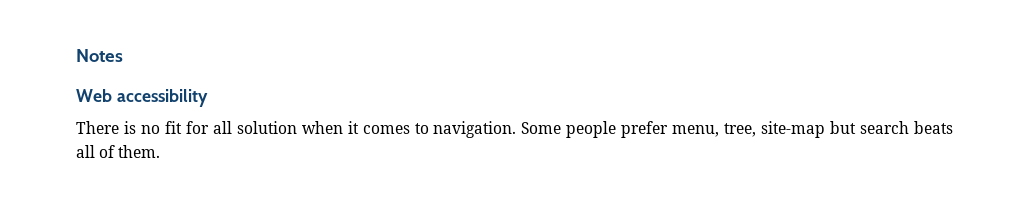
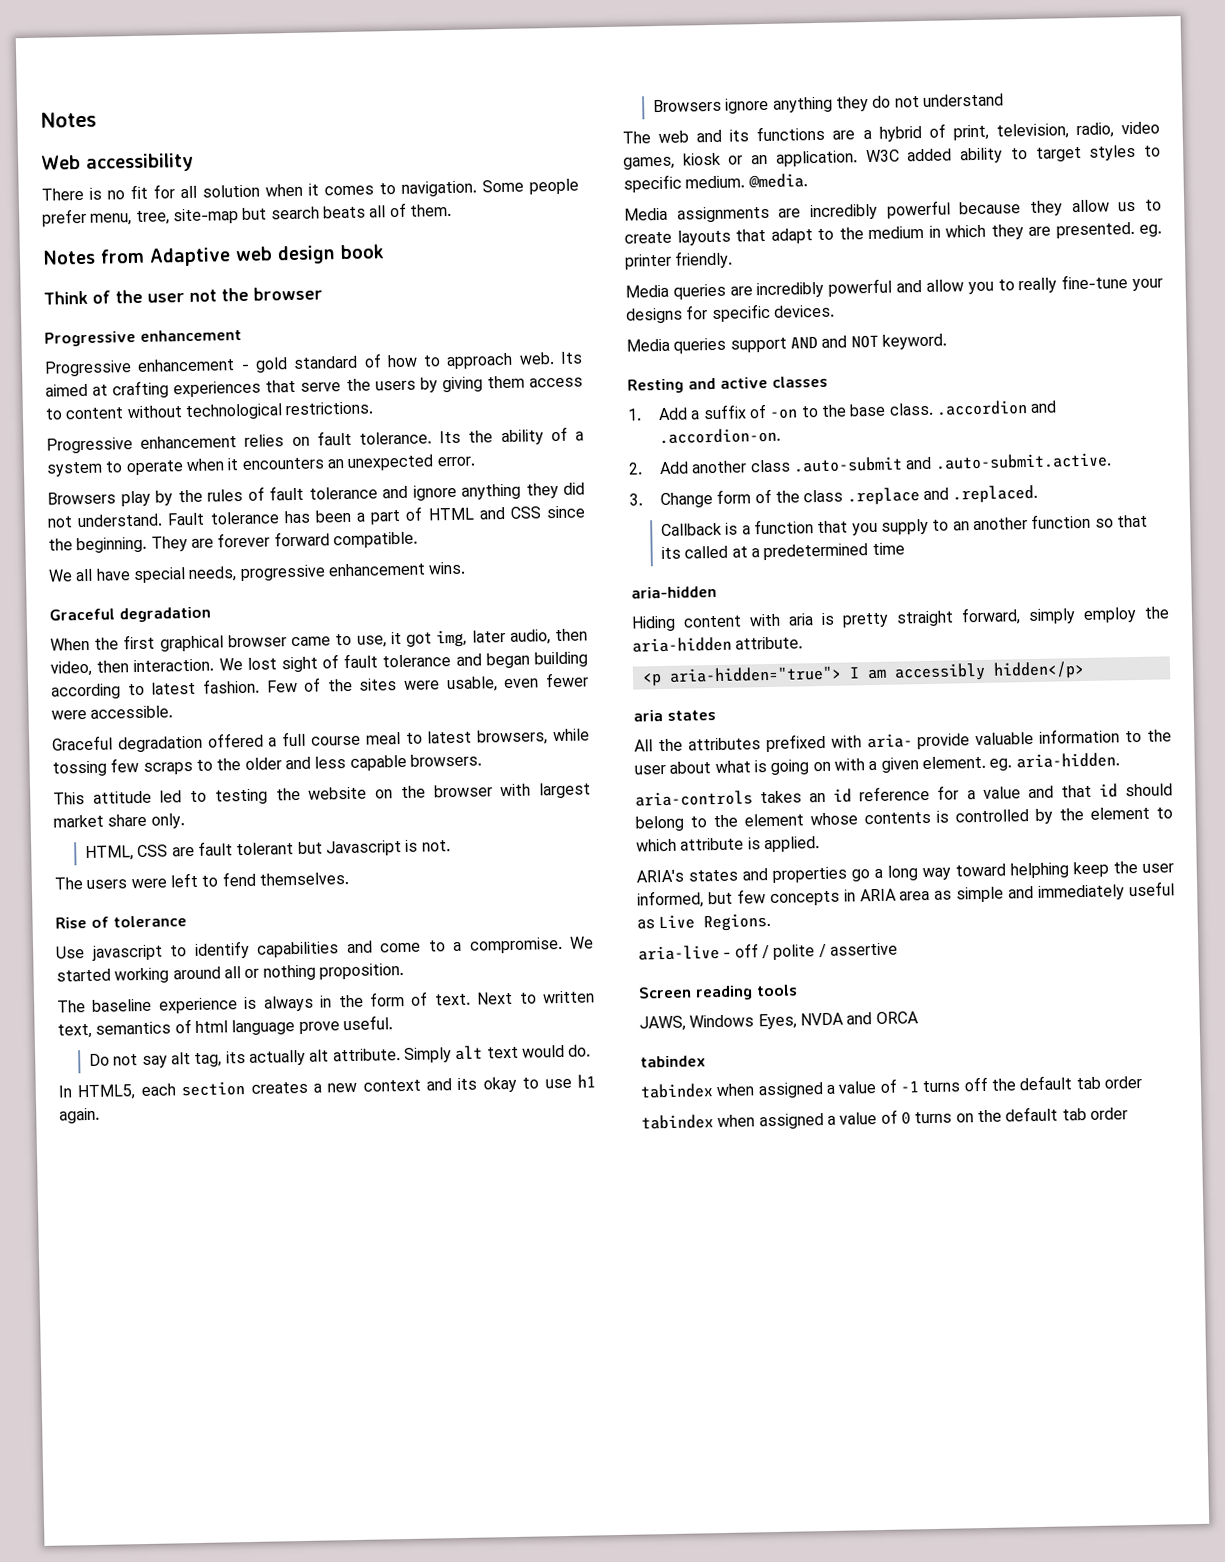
(161, 151) none -> [42,244,385,267] [43,286,323,305] [44,328,242,347] [44,351,584,377] [45,375,583,399] [45,401,374,421] [46,426,584,454] [46,454,475,477] [47,482,585,507] [47,505,586,528] [48,531,418,554] [48,561,467,584] [49,606,211,623] [50,628,588,652] [50,651,588,677] [51,672,589,700] [51,705,174,720] [52,728,590,753] [52,753,482,777] [53,782,592,805] [53,813,185,829] [85,839,451,862] [54,871,349,890] [55,915,187,929] [56,936,594,961] [56,963,404,984] [57,990,596,1014] [57,1015,393,1039] [89,1044,592,1069] [58,1074,596,1101] [59,1107,100,1124] [653,93,1005,114] [622,121,1160,144] [623,144,1161,170] [623,173,808,193] [624,199,1162,223] [624,221,1162,246] [624,250,734,270] [625,274,1163,300] [626,303,835,324] [626,333,947,354] [627,375,828,394] [627,400,1058,421] [659,427,782,445] [628,452,1112,475] [629,484,1039,509] [661,513,1148,537] [661,542,905,561] [631,585,717,599] [631,606,1170,632] [632,636,804,653] [641,661,1085,687] [633,710,716,722] [634,728,1172,753] [634,752,1120,775] [635,783,1174,807] [635,806,1173,832] [636,836,820,853] [636,861,1174,883] [637,881,1175,909] [637,912,772,932] [638,942,898,961] [638,984,798,1001] [639,1011,919,1032] [640,1055,706,1068] [640,1075,1142,1099] [641,1106,1128,1130] // Notes from Adaptive web design book // Think of the user not the browser // Progressive enhancement // Progressive enhancement - gold standard of how to approach web. Its aimed at crafting experiences that serve the users by giving them access to content without technological restrictions. // Progressive enhancement relies on fault tolerance. Its the ability of a system to operate when it encounters an unexpected error. // Browsers play by the rules of fault tolerance and ignore anything they did not understand. Fault tolerance has been a part of HTML and CSS since the beginning. They are forever forward compatible. // We all have special needs, progressive enhancement wins. // Graceful degradation // When the first graphical browser came to use, it got img, later audio, then video, then interaction. We lost sight of fault tolerance and began building according to latest fashion. Few of the sites were usable, even fewer were accessible. // Graceful degradation offered a full course meal to latest browsers, while tossing few scraps to the older and less capable browsers. // This attitude led to testing the website on the browser with largest market share only. // HTML, CSS are fault tolerant but Javascript is not. // The users were left to fend themselves. // Rise of tolerance // Use javascript to identify capabilities and come to a compromise. We started working around all or nothing proposition. // The baseline experience is always in the form of text. Next to written text, semantics of html language prove useful. // Do not say alt tag, its actually alt attribute. Simply alt text would do. // In HTML5, each section creates a new context and its okay to use h1 again. // Browsers ignore anything they do not understand // The web and its functions are a hybrid of print, television, radio, video games, kiosk or an application. W3C added ability to target styles to specific medium. @media. // Media assignments are incredibly powerful because they allow us to create layouts that adapt to the medium in which they are presented. eg. printer friendly. // Media queries are incredibly powerful and allow you to really fine-tune your designs for specific devices. // Media queries support AND and NOT keyword. // Resting and active classes // 1. Add a suffix of -on to the base class. .accordion and .accordion-on. // 2. Add another class .auto-submit and .auto-submit.active. // 3. Change form of the class .replace and .replaced. // Callback is a function that you supply to an another function so that its called at a predetermined time // aria-hidden // Hiding content with aria is pretty straight forward, simply employ the aria-hidden attribute. // <p aria-hidden="true"> I am accessibly hidden</p> // aria states // All the attributes prefixed with aria- provide valuable information to the user about what is going on with a given element. eg. aria-hidden. // aria-controls takes an id reference for a value and that id should belong to the element whose contents is controlled by the element to which attribute is applied. // ARIA's states and properties go a long way toward helphing keep the user informed, but few concepts in ARIA area as simple and immediately useful as Live Regions. // aria-live - off / polite / assertive // Screen reading tools // JAWS, Windows Eyes, NVDA and ORCA // tabindex // tabindex when assigned a value of -1 turns off the default tab order // tabindex when assigned a value of 0 turns on the default tab order

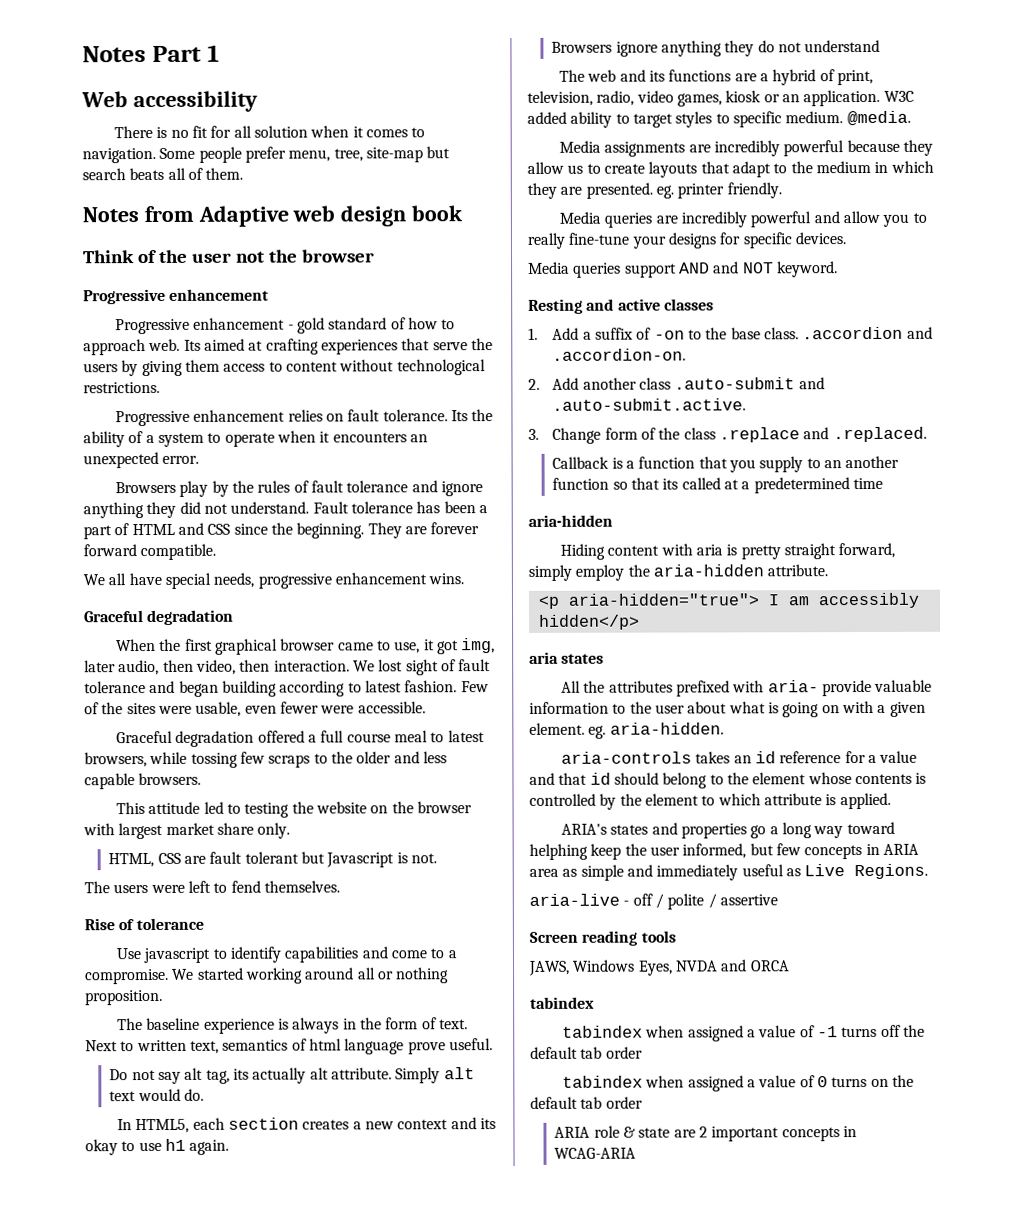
[40,111,97,128] Notes -> [82,44,219,63] Notes Part 1
(1128, 1113) none -> [554,1125,857,1142] [554,1147,637,1159] // ARIA role & state are 2 important concepts in WCAG-ARIA

